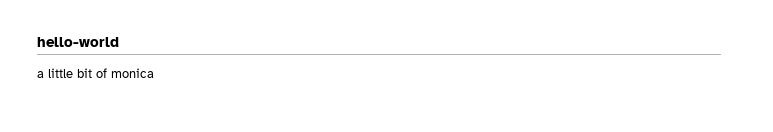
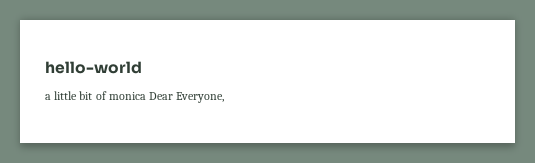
(154, 73) none -> [149,92,225,103] Dear Everyone,

